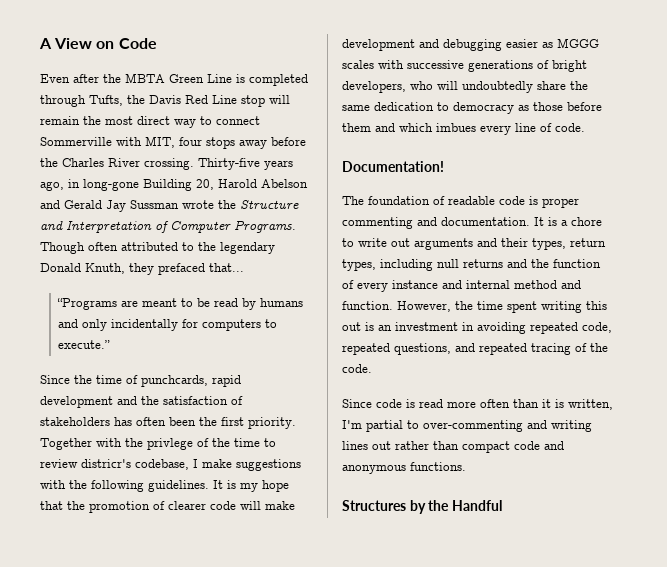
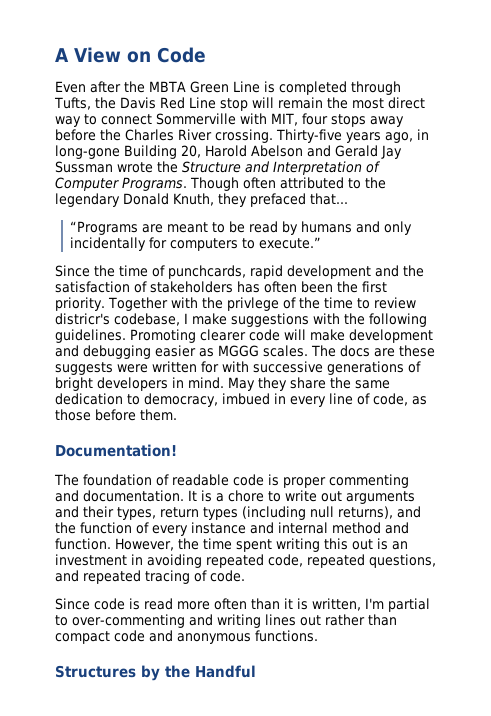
[213,480,289,492] [40,501,165,513] It is my hope that the promotion of -> [130,329,196,343] Promoting
[342,60,374,69] scales -> [263,345,435,357] [55,361,219,375] scales. The docs are these suggests were written for
[342,81,533,93] developers, who will undoubtedly -> [97,377,287,391] developers in mind. May they
[453,102,602,114] [342,123,585,135] democracy as those before them and which imbues every line of code. -> [144,393,427,407] [55,409,177,421] democracy, imbued in every line of code, as those before them.
[342,259,503,271] types, including null returns -> [203,506,393,520] types (including null returns),
[590,343,608,352] the -> (207, 576) none

